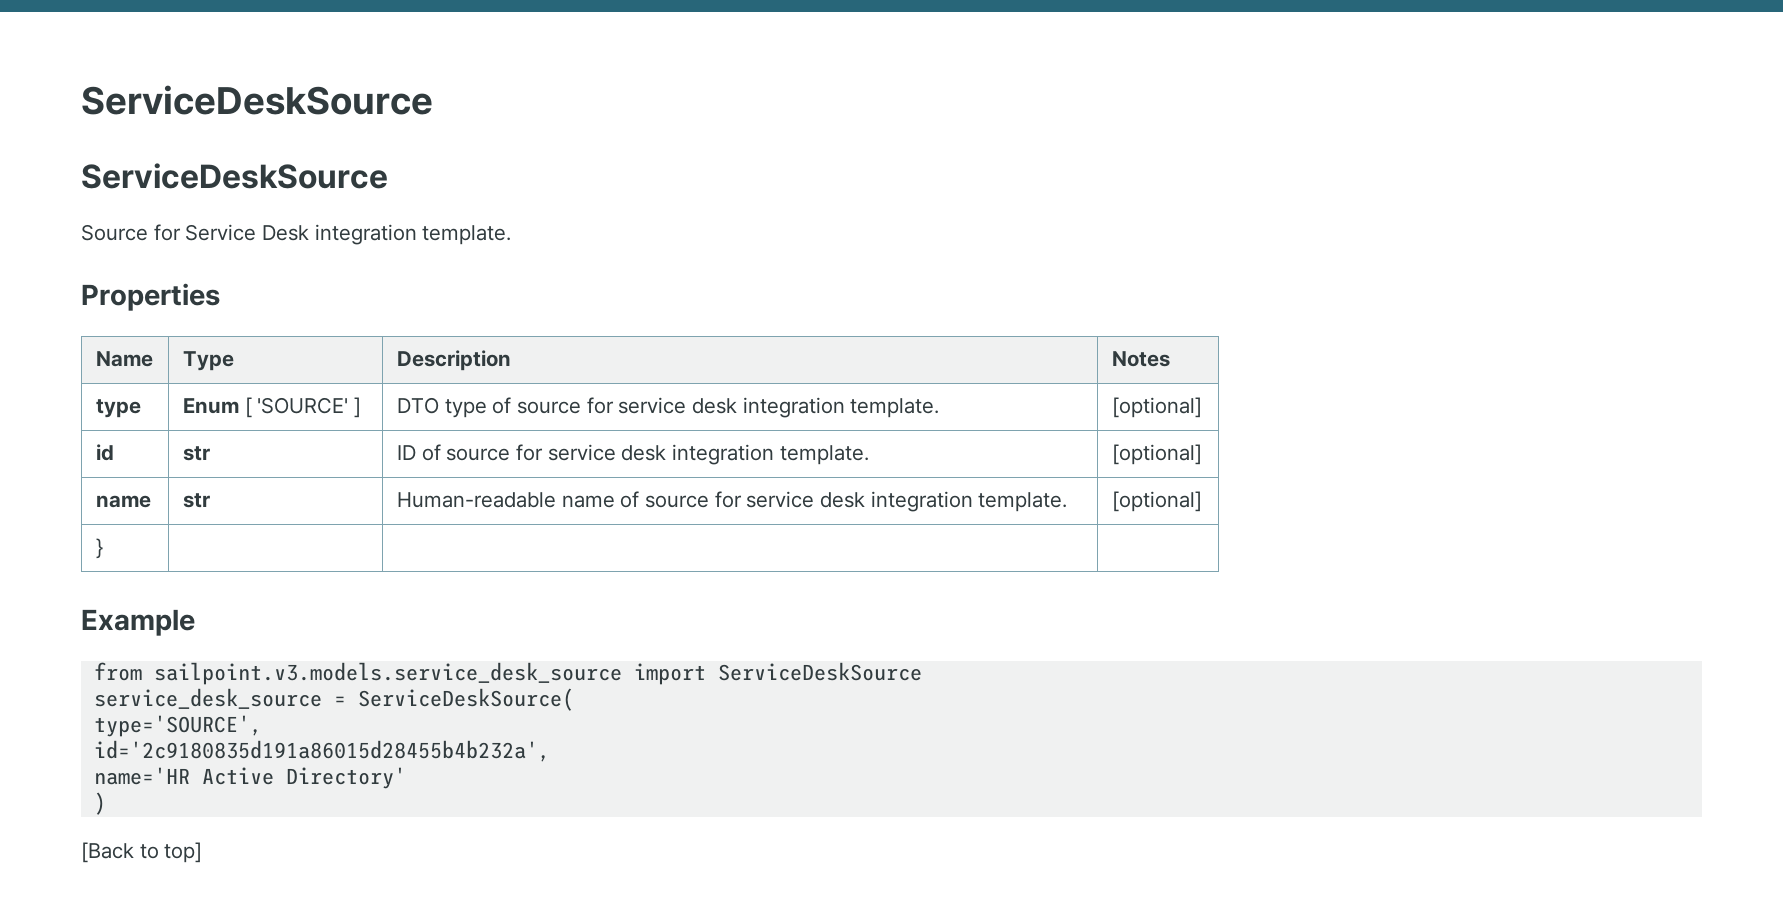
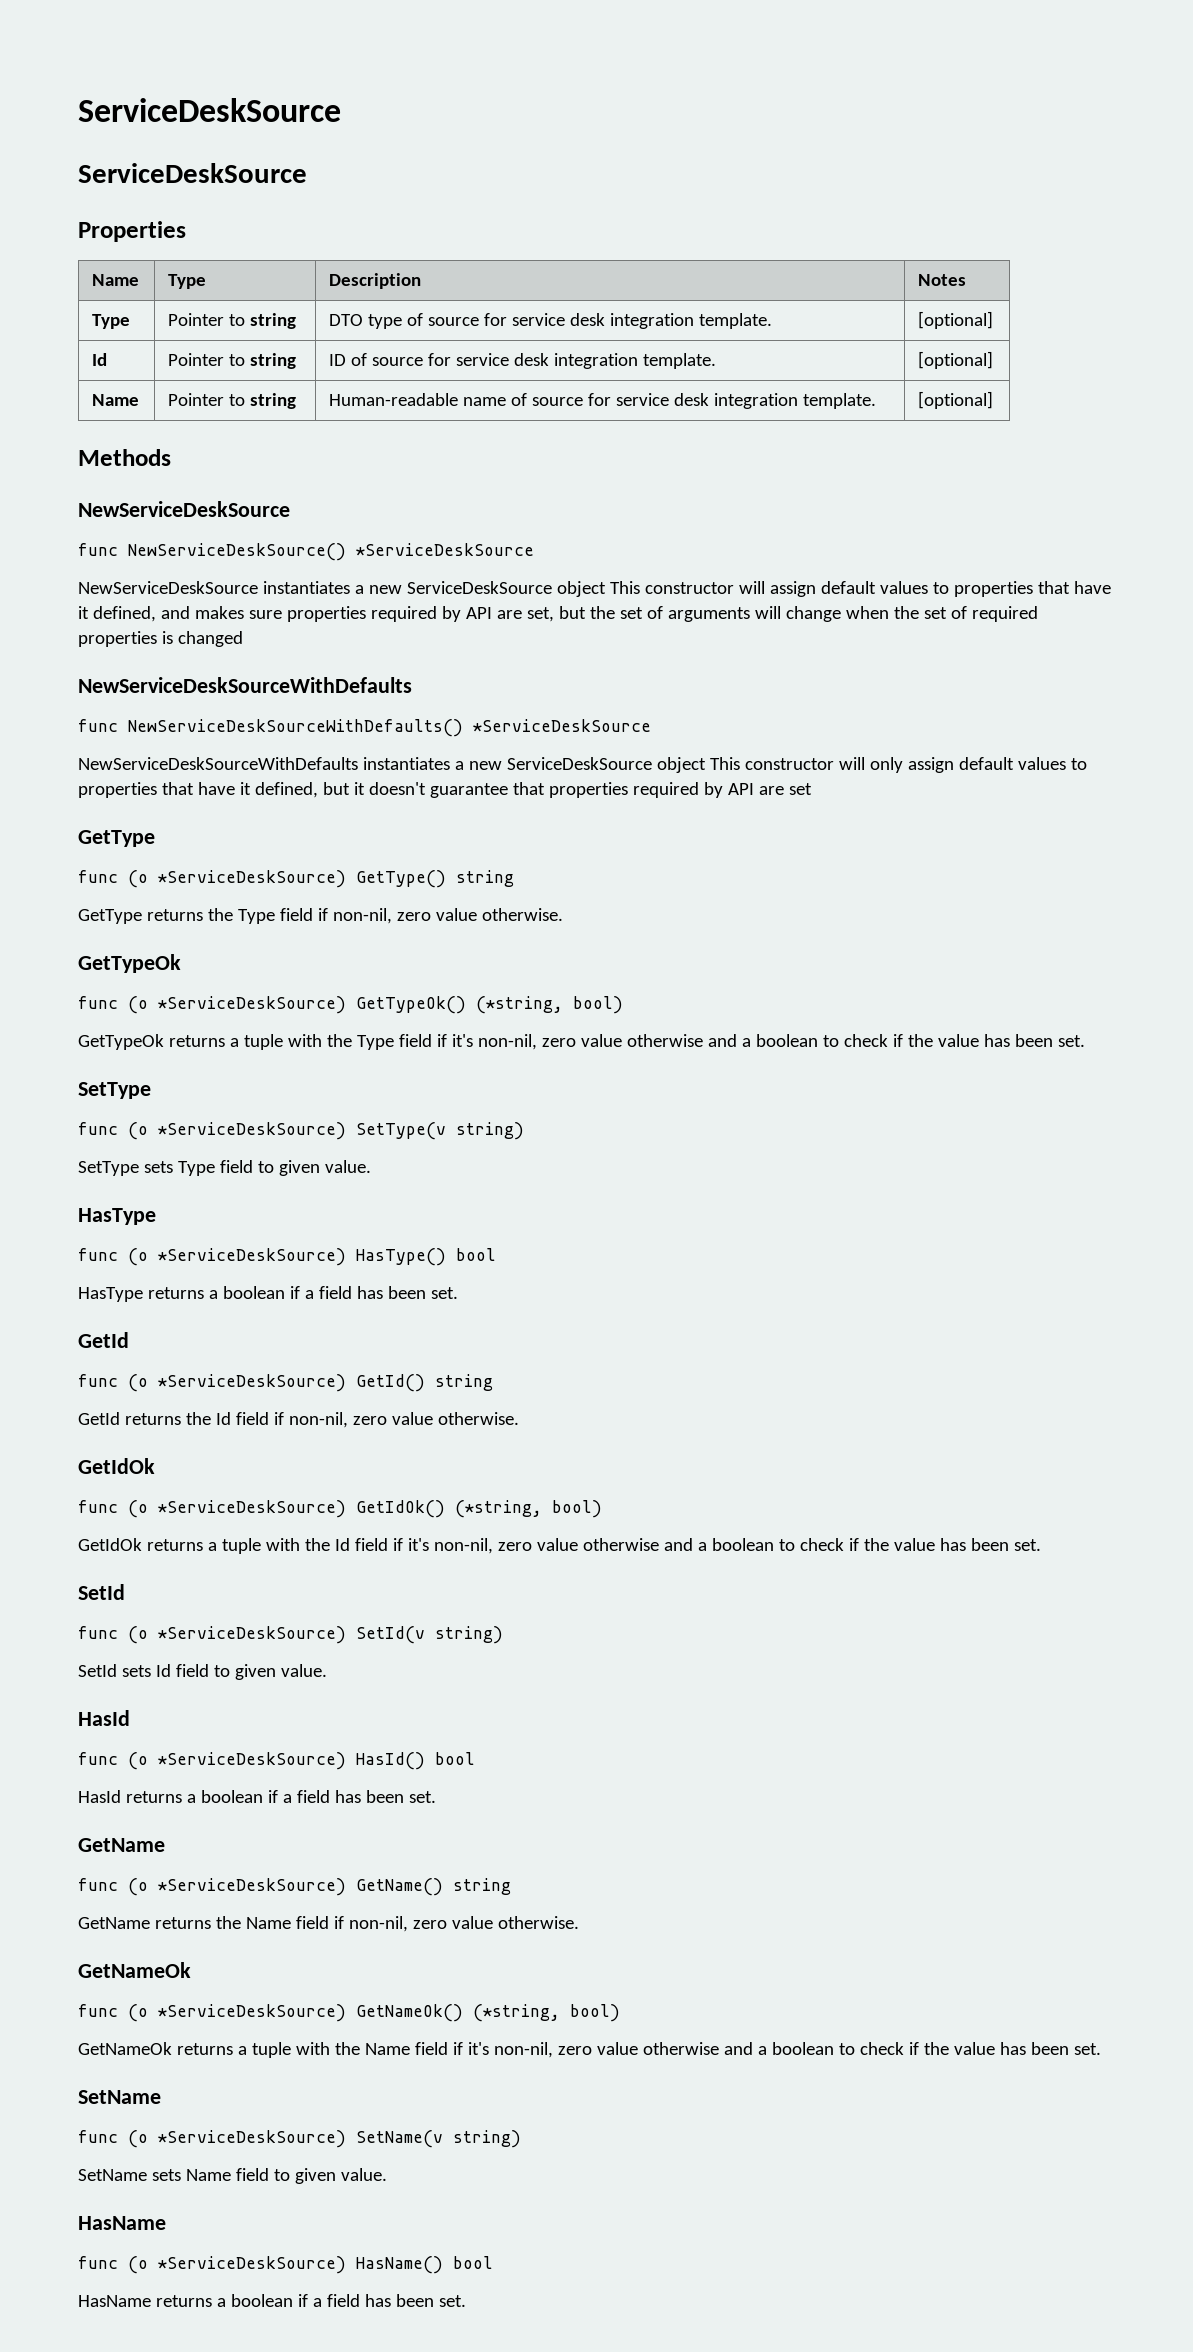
[81,224,512,245] // Source for Service Desk integration template. -> (307, 173) none
[95,399,141,418] [182,397,361,418] type | Enum [ 'SOURCE' ] -> [92,314,131,329] [168,313,297,329] Type | Pointer to string
[95,444,114,461] [182,446,210,461] id | str -> [92,353,108,366] [168,353,297,369] Id | Pointer to string
[95,495,151,508] [182,493,210,508] name | str -> [92,394,140,406] [168,393,297,409] Name | Pointer to string
[95,538,103,559] [81,609,195,636] [93,662,922,685] [93,688,574,711] [93,715,262,737] [93,740,550,762] [93,767,406,789] [93,792,106,815] [81,842,203,863] // } | | | // Example // from sailpoint.v3.models.service_desk_source import ServiceDeskSource // service_desk_source = ServiceDeskSource( // type='SOURCE', // id='2c9180835d191a86015d28455b4b232a', // name='HR Active Directory' // ) // [Back to top] -> [78,449,171,466] [78,501,290,517] [78,543,534,561] [78,581,1111,597] [78,606,1038,622] [78,631,243,647] [78,677,412,693] [78,719,651,737] [78,757,1087,773] [78,782,812,798] [78,830,155,847] [78,870,514,888] [78,908,563,924] [78,954,181,973] [78,996,623,1014] [78,1034,1085,1050] [78,1082,151,1099] [78,1122,524,1140] [78,1160,371,1176] [78,1208,156,1225] [78,1248,496,1266] [78,1286,458,1302] [78,1332,129,1348] [78,1374,493,1392] [78,1412,519,1428] [78,1458,155,1474] [78,1500,602,1518] [78,1538,1041,1554] [78,1584,125,1600] [78,1626,503,1644] [78,1664,327,1680] [78,1710,130,1726] [78,1752,475,1770] [78,1790,436,1803] [78,1838,165,1852] [78,1878,511,1896] [78,1916,579,1932] [78,1962,191,1978] [78,2004,620,2022] [78,2042,1101,2058] [78,2090,161,2104] [78,2130,521,2148] [78,2168,387,2184] [78,2216,166,2230] [78,2256,493,2274] [78,2294,466,2307] // Methods // NewServiceDeskSource // func NewServiceDeskSource() *ServiceDeskSource // NewServiceDeskSource instantiates a new ServiceDeskSource object This constructor will assign default values to properties that have it defined, and makes sure properties required by API are set, but the set of arguments will change when the set of required properties is changed // NewServiceDeskSourceWithDefaults // func NewServiceDeskSourceWithDefaults() *ServiceDeskSource // NewServiceDeskSourceWithDefaults instantiates a new ServiceDeskSource object This constructor will only assign default values to properties that have it defined, but it doesn't guarantee that properties required by API are set // GetType // func (o *ServiceDeskSource) GetType() string // GetType returns the Type field if non-nil, zero value otherwise. // GetTypeOk // func (o *ServiceDeskSource) GetTypeOk() (*string, bool) // GetTypeOk returns a tuple with the Type field if it's non-nil, zero value otherwise and a boolean to check if the value has been set. // SetType // func (o *ServiceDeskSource) SetType(v string) // SetType sets Type field to given value. // HasType // func (o *ServiceDeskSource) HasType() bool // HasType returns a boolean if a field has been set. // GetId // func (o *ServiceDeskSource) GetId() string // GetId returns the Id field if non-nil, zero value otherwise. // GetIdOk // func (o *ServiceDeskSource) GetIdOk() (*string, bool) // GetIdOk returns a tuple with the Id field if it's non-nil, zero value otherwise and a boolean to check if the value has been set. // SetId // func (o *ServiceDeskSource) SetId(v string) // SetId sets Id field to given value. // HasId // func (o *ServiceDeskSource) HasId() bool // HasId returns a boolean if a field has been set. // GetName // func (o *ServiceDeskSource) GetName() string // GetName returns the Name field if non-nil, zero value otherwise. // GetNameOk // func (o *ServiceDeskSource) GetNameOk() (*string, bool) // GetNameOk returns a tuple with the Name field if it's non-nil, zero value otherwise and a boolean to check if the value has been set. // SetName // func (o *ServiceDeskSource) SetName(v string) // SetName sets Name field to given value. // HasName // func (o *ServiceDeskSource) HasName() bool // HasName returns a boolean if a field has been set.

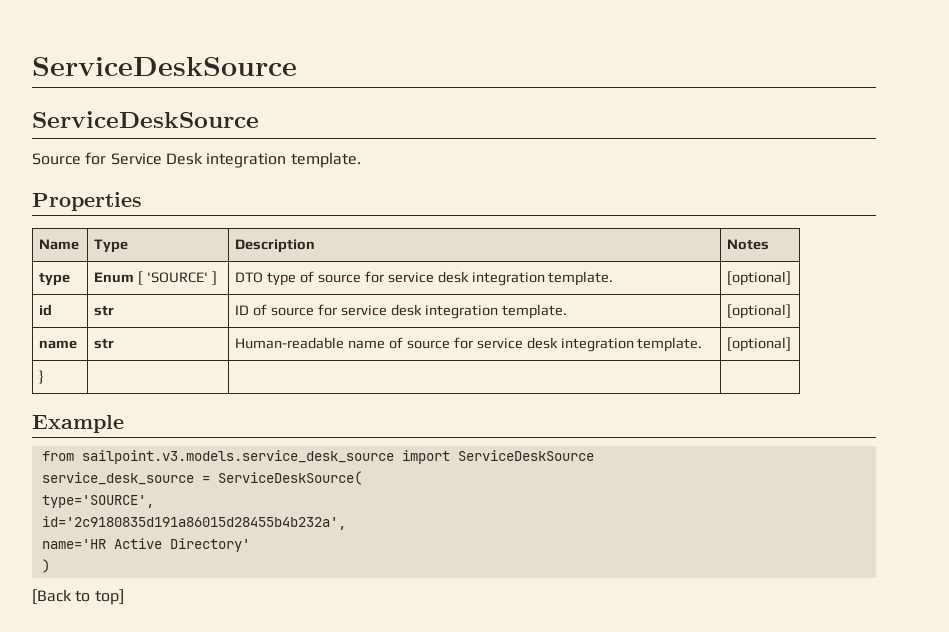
(307, 173) none -> [32,152,361,168] // Source for Service Desk integration template.
[92,314,131,329] [168,313,297,329] Type | Pointer to string -> [39,272,71,286] [94,271,217,285] type | Enum [ 'SOURCE' ]
[92,353,108,366] [168,353,297,369] Id | Pointer to string -> [39,304,53,316] [94,305,115,316] id | str
[92,394,140,406] [168,393,297,409] Name | Pointer to string -> [39,340,78,349] [94,338,115,349] name | str
[78,449,171,466] [78,501,290,517] [78,543,534,561] [78,581,1111,597] [78,606,1038,622] [78,631,243,647] [78,677,412,693] [78,719,651,737] [78,757,1087,773] [78,782,812,798] [78,830,155,847] [78,870,514,888] [78,908,563,924] [78,954,181,973] [78,996,623,1014] [78,1034,1085,1050] [78,1082,151,1099] [78,1122,524,1140] [78,1160,371,1176] [78,1208,156,1225] [78,1248,496,1266] [78,1286,458,1302] [78,1332,129,1348] [78,1374,493,1392] [78,1412,519,1428] [78,1458,155,1474] [78,1500,602,1518] [78,1538,1041,1554] [78,1584,125,1600] [78,1626,503,1644] [78,1664,327,1680] [78,1710,130,1726] [78,1752,475,1770] [78,1790,436,1803] [78,1838,165,1852] [78,1878,511,1896] [78,1916,579,1932] [78,1962,191,1978] [78,2004,620,2022] [78,2042,1101,2058] [78,2090,161,2104] [78,2130,521,2148] [78,2168,387,2184] [78,2216,166,2230] [78,2256,493,2274] [78,2294,466,2307] // Methods // NewServiceDeskSource // func NewServiceDeskSource() *ServiceDeskSource // NewServiceDeskSource instantiates a new ServiceDeskSource object This constructor will assign default values to properties that have it defined, and makes sure properties required by API are set, but the set of arguments will change when the set of required properties is changed // NewServiceDeskSourceWithDefaults // func NewServiceDeskSourceWithDefaults() *ServiceDeskSource // NewServiceDeskSourceWithDefaults instantiates a new ServiceDeskSource object This constructor will only assign default values to properties that have it defined, but it doesn't guarantee that properties required by API are set // GetType // func (o *ServiceDeskSource) GetType() string // GetType returns the Type field if non-nil, zero value otherwise. // GetTypeOk // func (o *ServiceDeskSource) GetTypeOk() (*string, bool) // GetTypeOk returns a tuple with the Type field if it's non-nil, zero value otherwise and a boolean to check if the value has been set. // SetType // func (o *ServiceDeskSource) SetType(v string) // SetType sets Type field to given value. // HasType // func (o *ServiceDeskSource) HasType() bool // HasType returns a boolean if a field has been set. // GetId // func (o *ServiceDeskSource) GetId() string // GetId returns the Id field if non-nil, zero value otherwise. // GetIdOk // func (o *ServiceDeskSource) GetIdOk() (*string, bool) // GetIdOk returns a tuple with the Id field if it's non-nil, zero value otherwise and a boolean to check if the value has been set. // SetId // func (o *ServiceDeskSource) SetId(v string) // SetId sets Id field to given value. // HasId // func (o *ServiceDeskSource) HasId() bool // HasId returns a boolean if a field has been set. // GetName // func (o *ServiceDeskSource) GetName() string // GetName returns the Name field if non-nil, zero value otherwise. // GetNameOk // func (o *ServiceDeskSource) GetNameOk() (*string, bool) // GetNameOk returns a tuple with the Name field if it's non-nil, zero value otherwise and a boolean to check if the value has been set. // SetName // func (o *ServiceDeskSource) SetName(v string) // SetName sets Name field to given value. // HasName // func (o *ServiceDeskSource) HasName() bool // HasName returns a boolean if a field has been set. -> [39,370,45,384] [32,415,124,433] [41,450,594,464] [41,471,362,485] [41,495,154,508] [41,516,346,530] [41,538,250,552] [41,559,50,573] [32,589,124,605] // } | | | // Example // from sailpoint.v3.models.service_desk_source import ServiceDeskSource // service_desk_source = ServiceDeskSource( // type='SOURCE', // id='2c9180835d191a86015d28455b4b232a', // name='HR Active Directory' // ) // [Back to top]

